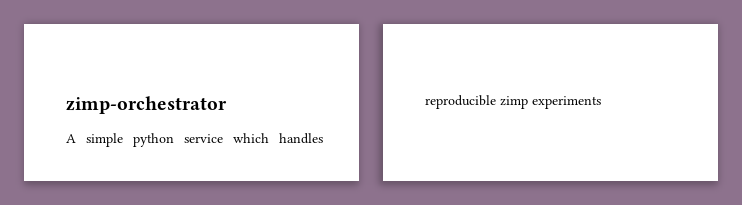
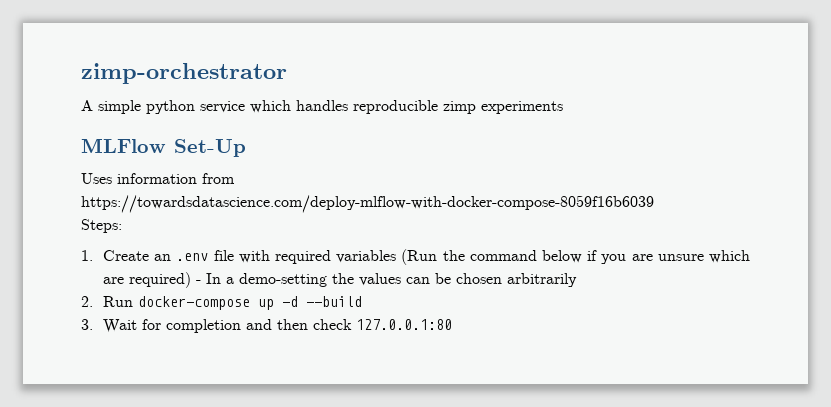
(601, 102) none -> [81,138,246,157] [81,173,235,184] [81,195,654,213] [81,219,122,233] [81,249,750,265] [102,272,577,288] [81,296,362,310] [81,319,452,333] // MLFlow Set-Up // Uses information from https://towardsdatascience.com/deploy-mlflow-with-docker-compose-8059f16b6039 // Steps: // 1. Create an .env file with required variables (Run the command below if you are unsure which are required) - In a demo-setting the values can be chosen arbitrarily // 2. Run docker-compose up -d --build // 3. Wait for completion and then check 127.0.0.1:80

